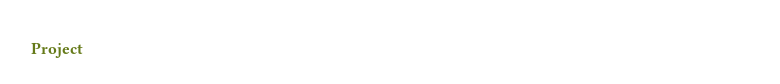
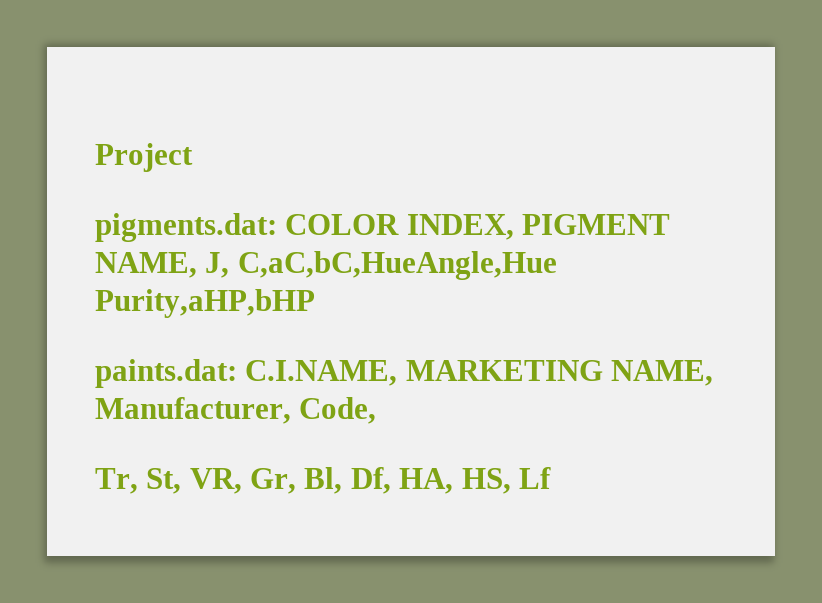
(83, 50) none -> [95,213,671,242] [95,251,557,280] [95,289,315,318] [95,359,714,388] [95,397,377,424] [95,467,551,494] // pigments.dat: COLOR INDEX, PIGMENT NAME, J, C,aC,bC,HueAngle,Hue Purity,aHP,bHP // paints.dat: C.I.NAME, MARKETING NAME, Manufacturer, Code, // Tr, St, VR, Gr, Bl, Df, HA, HS, Lf

